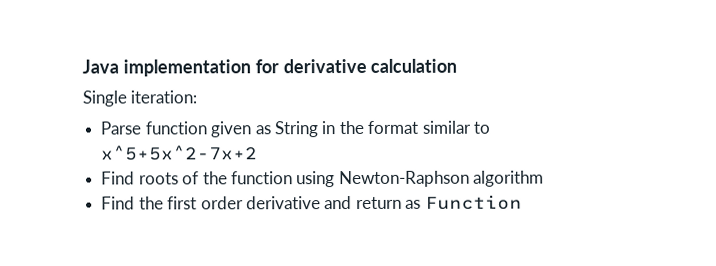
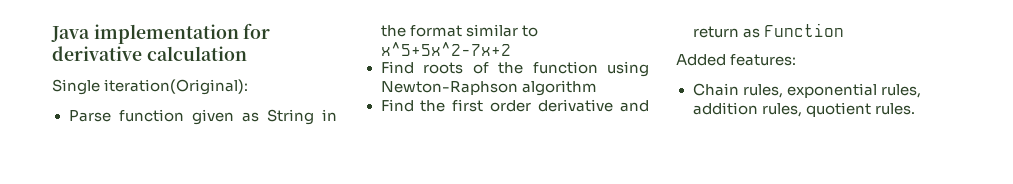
[130,90,198,104] iteration: -> [104,79,249,95] iteration(Original):
(522, 202) none -> [676,54,797,66] [692,83,921,98] [692,102,915,117] // Added features: // Chain rules, exponential rules, addition rules, quotient rules.

